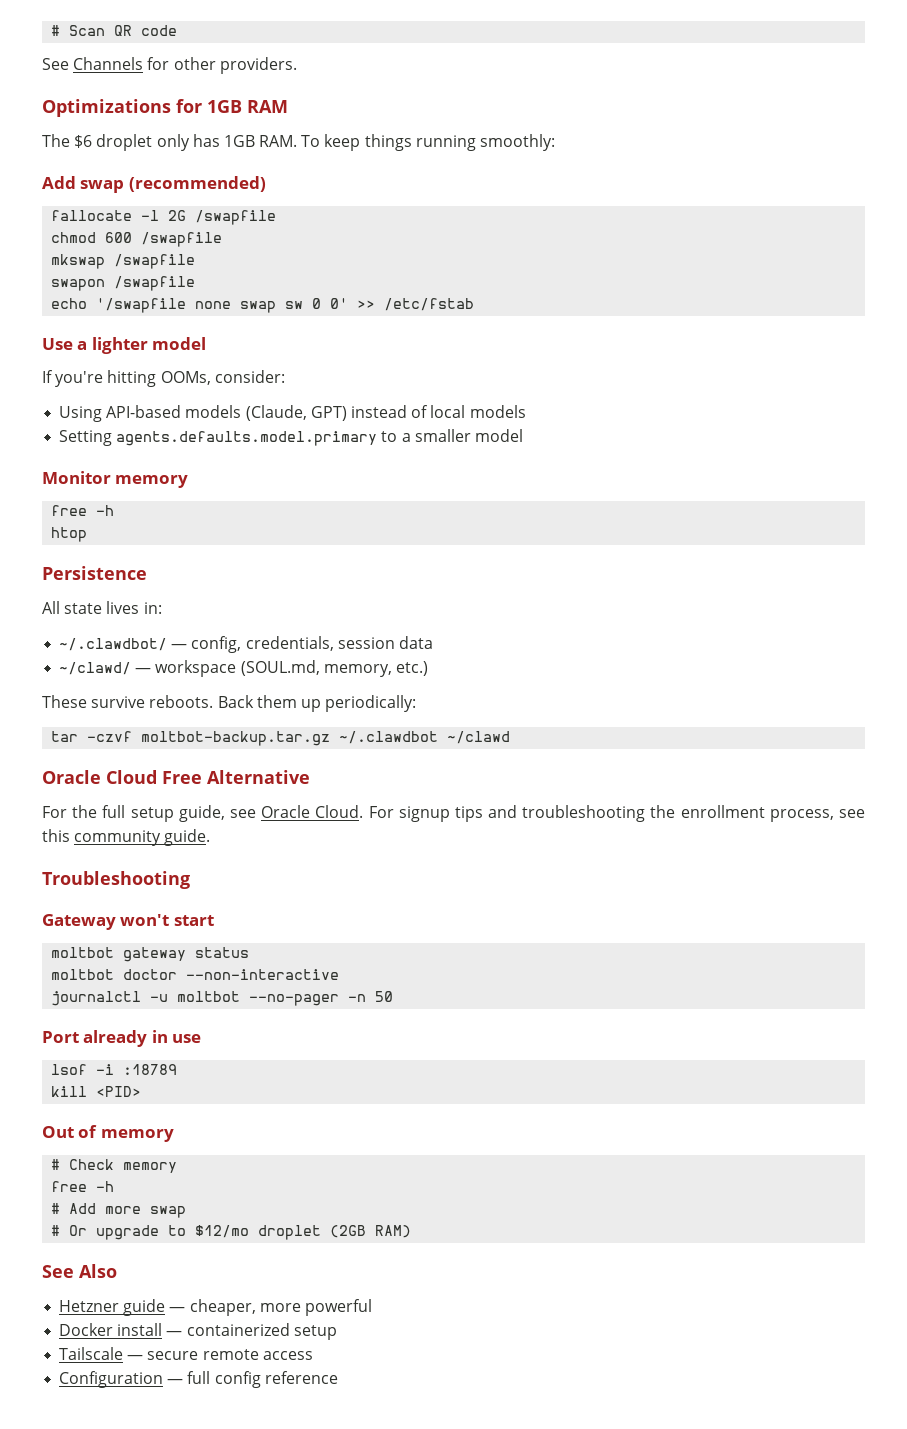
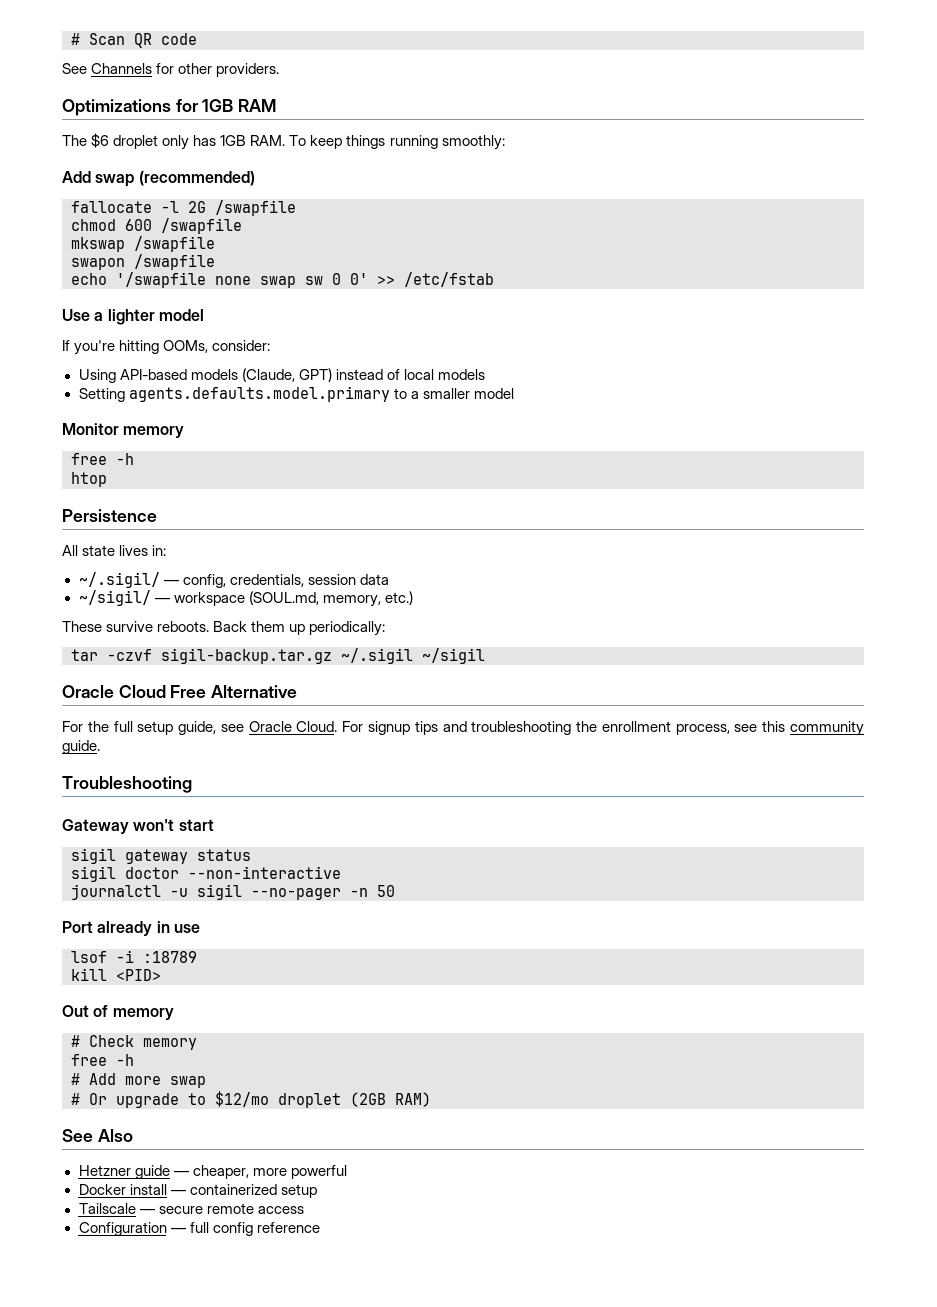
[59,638,168,651] ~/.clawdbot/ -> [78,572,160,588] ~/.sigil/
[59,662,132,675] ~/clawd/ -> [78,590,151,606] ~/sigil/
[141,731,511,746] moltbot-backup.tar.gz ~/.clawdbot ~/clawd -> [161,648,485,664] sigil-backup.tar.gz ~/.sigil ~/sigil
[51,947,115,958] moltbot -> [71,848,116,864] sigil
[51,969,115,980] moltbot -> [71,866,116,882] sigil
[177,991,241,1002] moltbot -> [197,884,242,900] sigil

